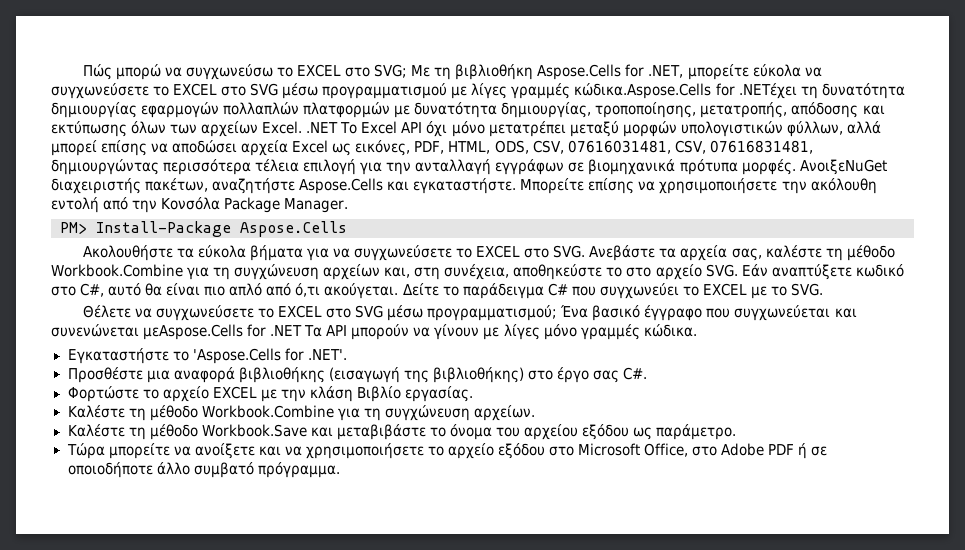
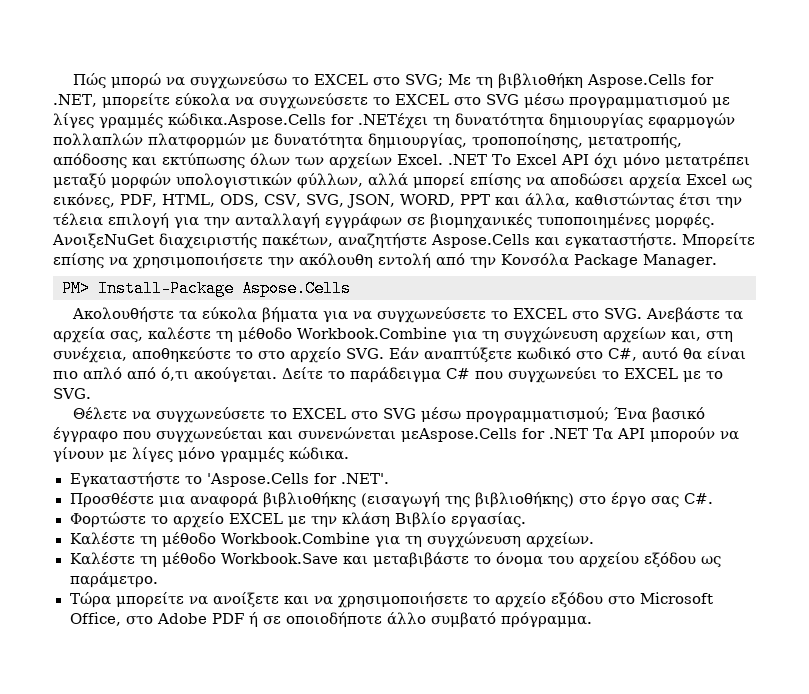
[567,140,813,154] [51,159,252,175] 07616031481, CSV, 07616831481, δημιουργώντας περισσότερα -> [305,193,742,209] SVG, JSON, WORD, PPT και άλλα, καθιστώντας έτσι την
[588,159,738,175] βιομηχανικά πρότυπα -> [430,213,650,229] βιομηχανικές τυποποιημένες

